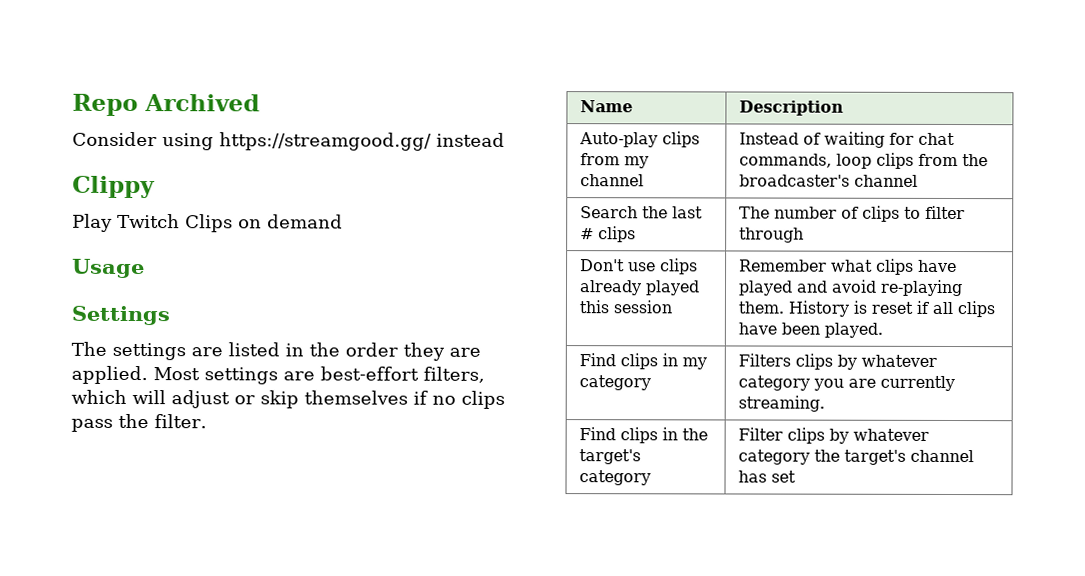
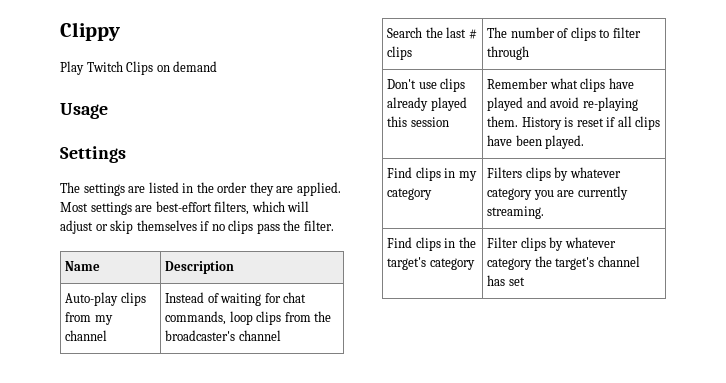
[72,93,260,117] [72,131,505,151] Repo Archived // Consider using https://streamgood.gg/ instead // -> (60, 31) none

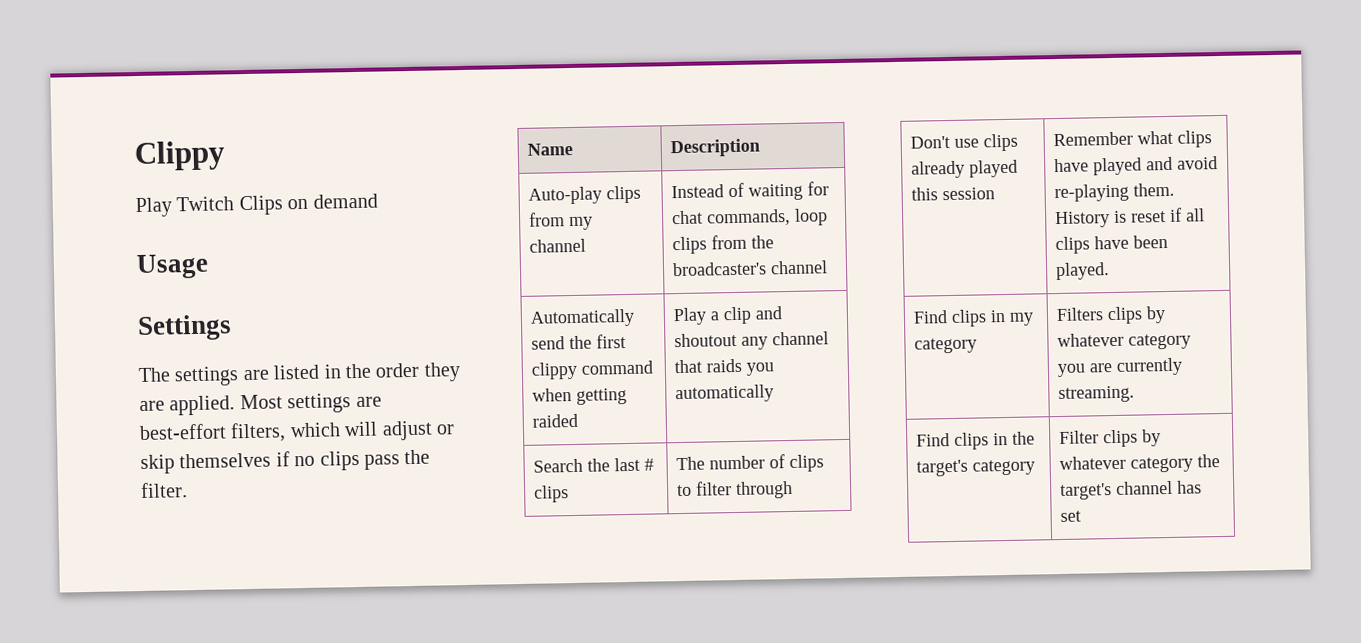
(281, 335) none -> [530,308,636,328] [531,334,627,350] [531,360,654,380] [532,387,628,405] [532,413,579,428] [673,306,783,326] [674,331,830,350] [674,358,776,376] [675,384,775,404] // Automatically send the first clippy command when getting raided | Play a clip and shoutout any channel that raids you automatically

